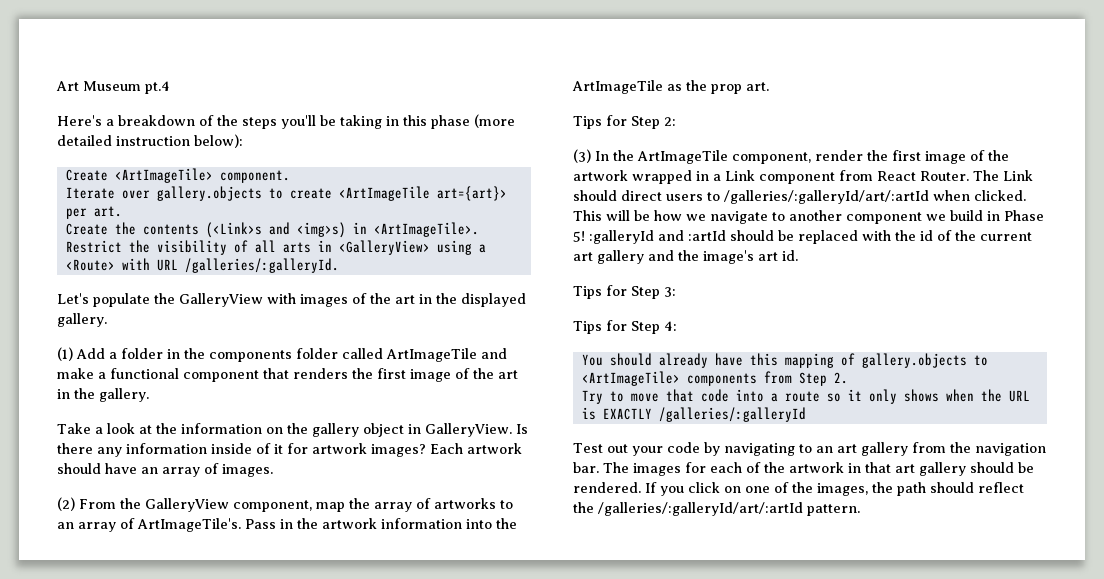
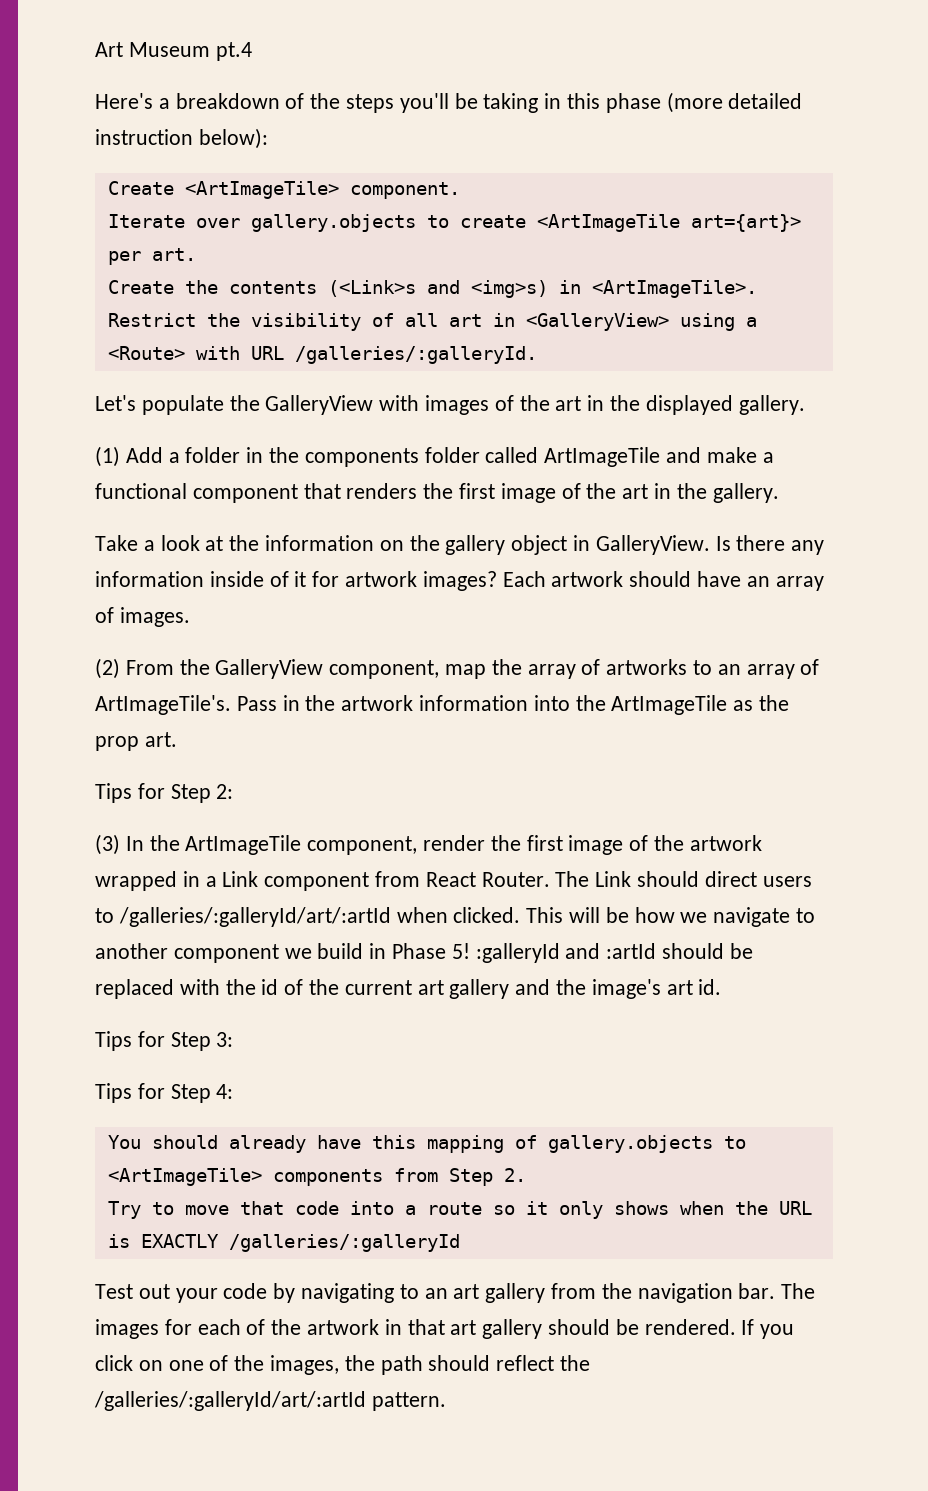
[282,242,311,253] arts -> [448,314,482,327] art

